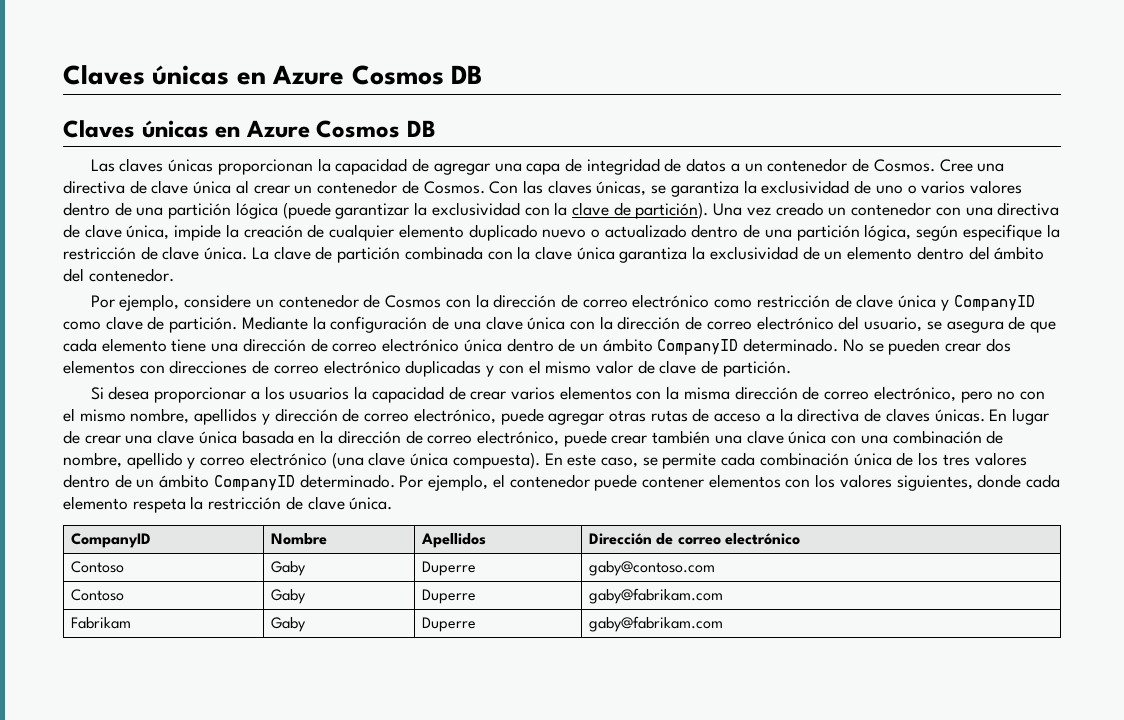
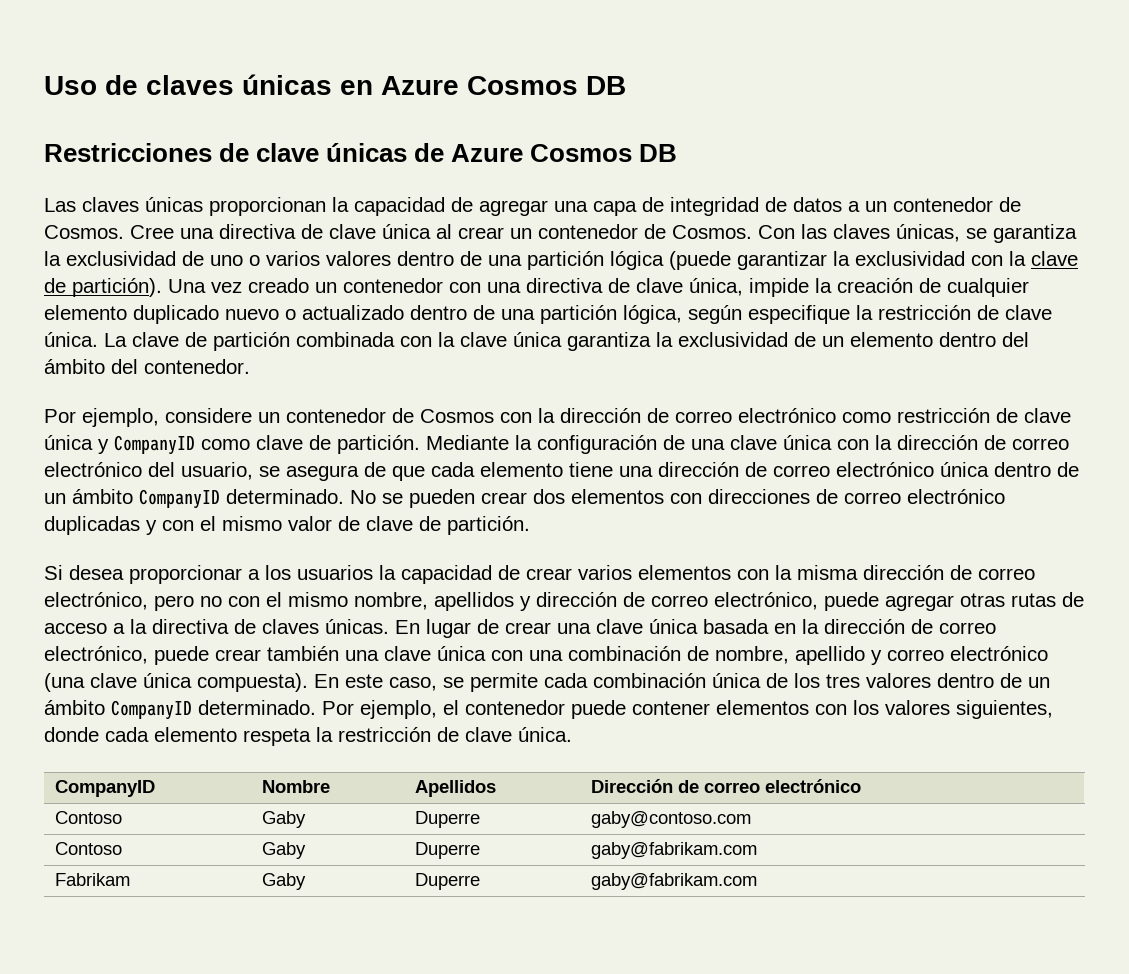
[63,65,483,85] [63,120,241,138] Claves únicas en Azure Cosmos DB // Claves únicas en -> [44,74,626,95] [44,143,445,162] Uso de claves únicas en Azure Cosmos DB // Restricciones de clave únicas de

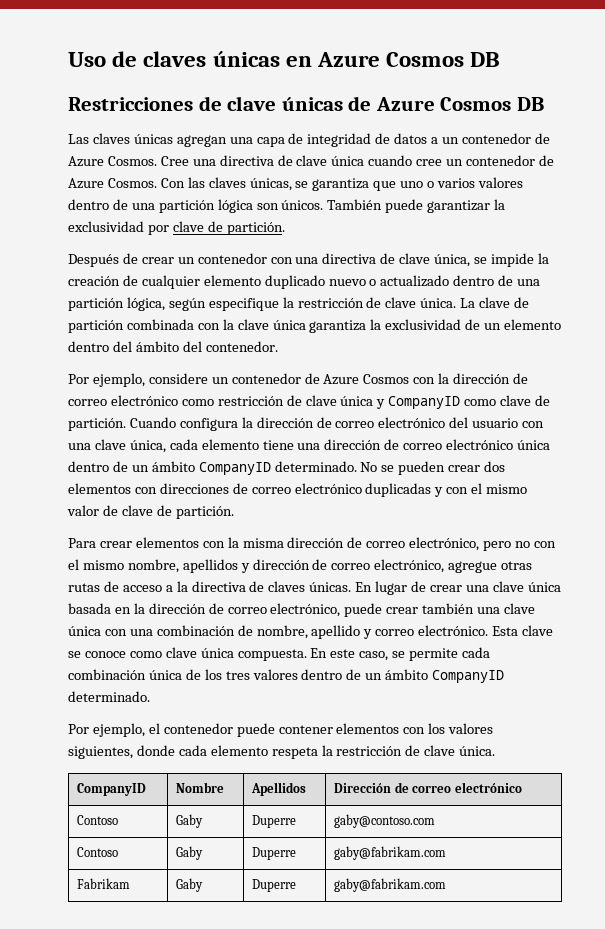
[209,197,548,216] proporcionan la capacidad de agregar -> [176,135,227,147] agregan
(1021, 204) none -> [68,156,104,167] Azure
[436,224,666,239] al crear un contenedor de -> [368,155,554,166] [68,178,104,189] cuando cree un contenedor de Azure
[44,251,204,266] la exclusividad de -> [373,181,397,191] que
[669,251,1078,270] [44,278,309,297] (puede garantizar la exclusividad con la clave de partición). Una vez creado -> [256,199,506,213] [68,221,285,235] [68,253,174,267] son únicos. También puede garantizar la exclusividad por clave de partición. // Después de crear
(743, 287) none -> [474,257,488,264] se
(414, 415) none -> [323,374,360,385] Azure
[426,435,869,454] Mediante la configuración de una clave única con -> [129,417,238,431] Cuando configura
[181,462,425,481] usuario, se asegura de que -> [472,418,545,428] [68,439,166,453] usuario con una clave única,
[44,565,632,584] Si desea proporcionar a los usuarios la capacidad de crear varios -> [68,538,132,548] Para crear
[824,592,954,611] puede agregar -> [448,561,498,573] agregue
[950,646,1048,661] [44,673,308,692] electrónico (una clave única compuesta). -> [418,625,554,636] [68,647,307,661] electrónico. Esta clave se conoce como clave única compuesta.
(316, 707) none -> (150, 696) //

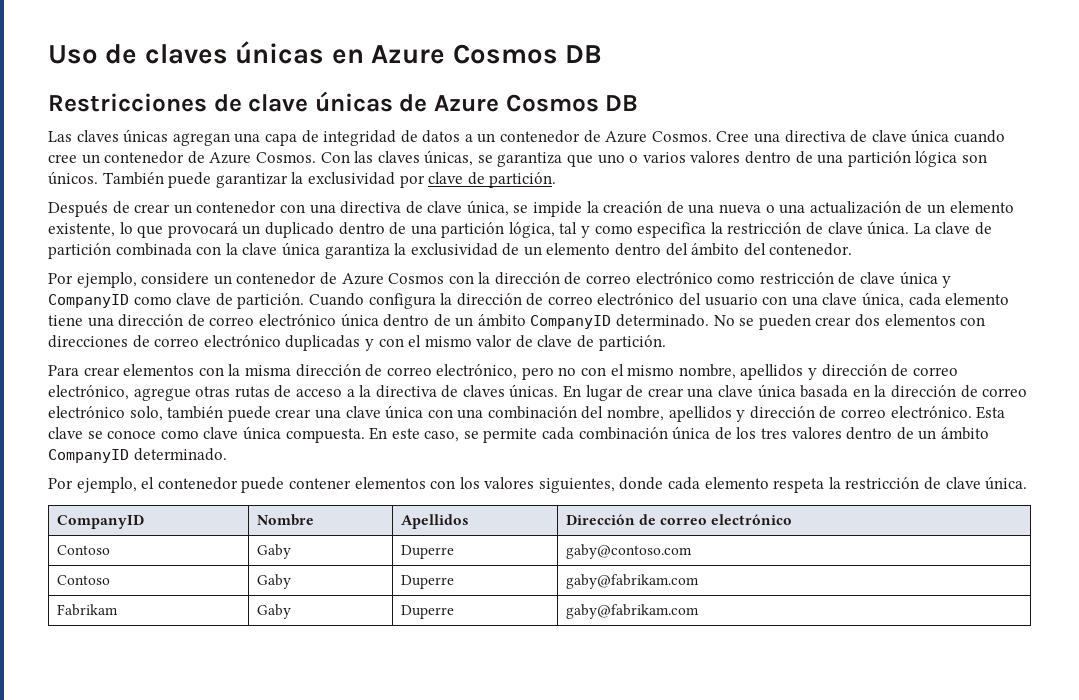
[141,275,450,289] cualquier elemento duplicado nuevo o actualizado -> [688,201,1014,214] [48,222,334,238] una nueva o una actualización de un elemento existente, lo que provocará un duplicado
[168,298,279,311] según especifique -> [559,222,707,238] tal y como especifica
[270,603,341,617] electrónico, -> [48,406,224,421] electrónico solo, también
[422,603,475,614] también -> (312, 413) none
[237,625,373,639] de nombre, apellido y -> [581,406,837,422] del nombre, apellidos y dirección de

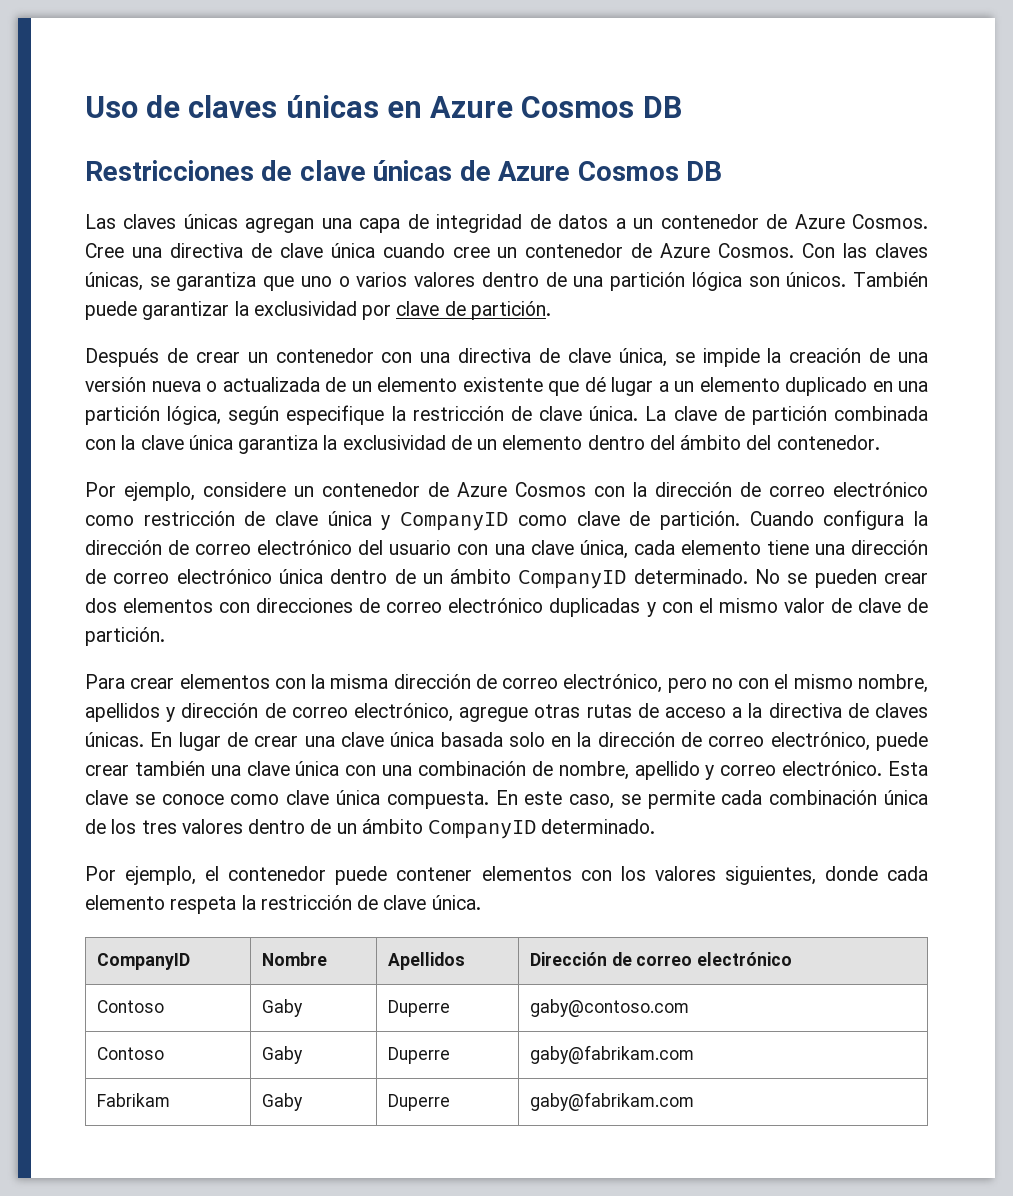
(715, 209) none -> [85,377,146,392] versión
[779,201,1014,214] [48,222,707,238] una actualización de un elemento existente, lo que provocará un duplicado dentro de una partición lógica, tal y como especifica -> [222,377,928,396] [85,405,385,425] actualizada de un elemento existente que dé lugar a un elemento duplicado en una partición lógica, según especifique
(849, 391) none -> [508,732,545,747] solo
[48,406,224,421] electrónico solo, también -> [770,732,870,751] electrónico,
(312, 413) none -> [134,761,205,776] también
[581,406,837,422] del nombre, apellidos y dirección de -> [531,761,715,780] de nombre, apellido y

